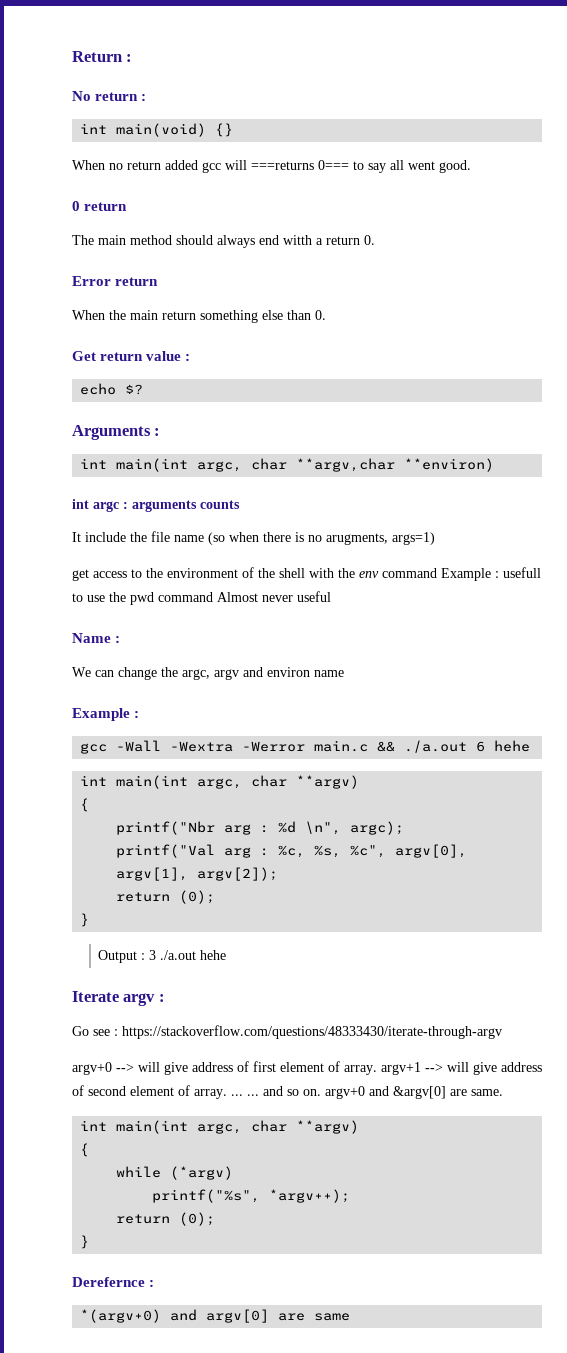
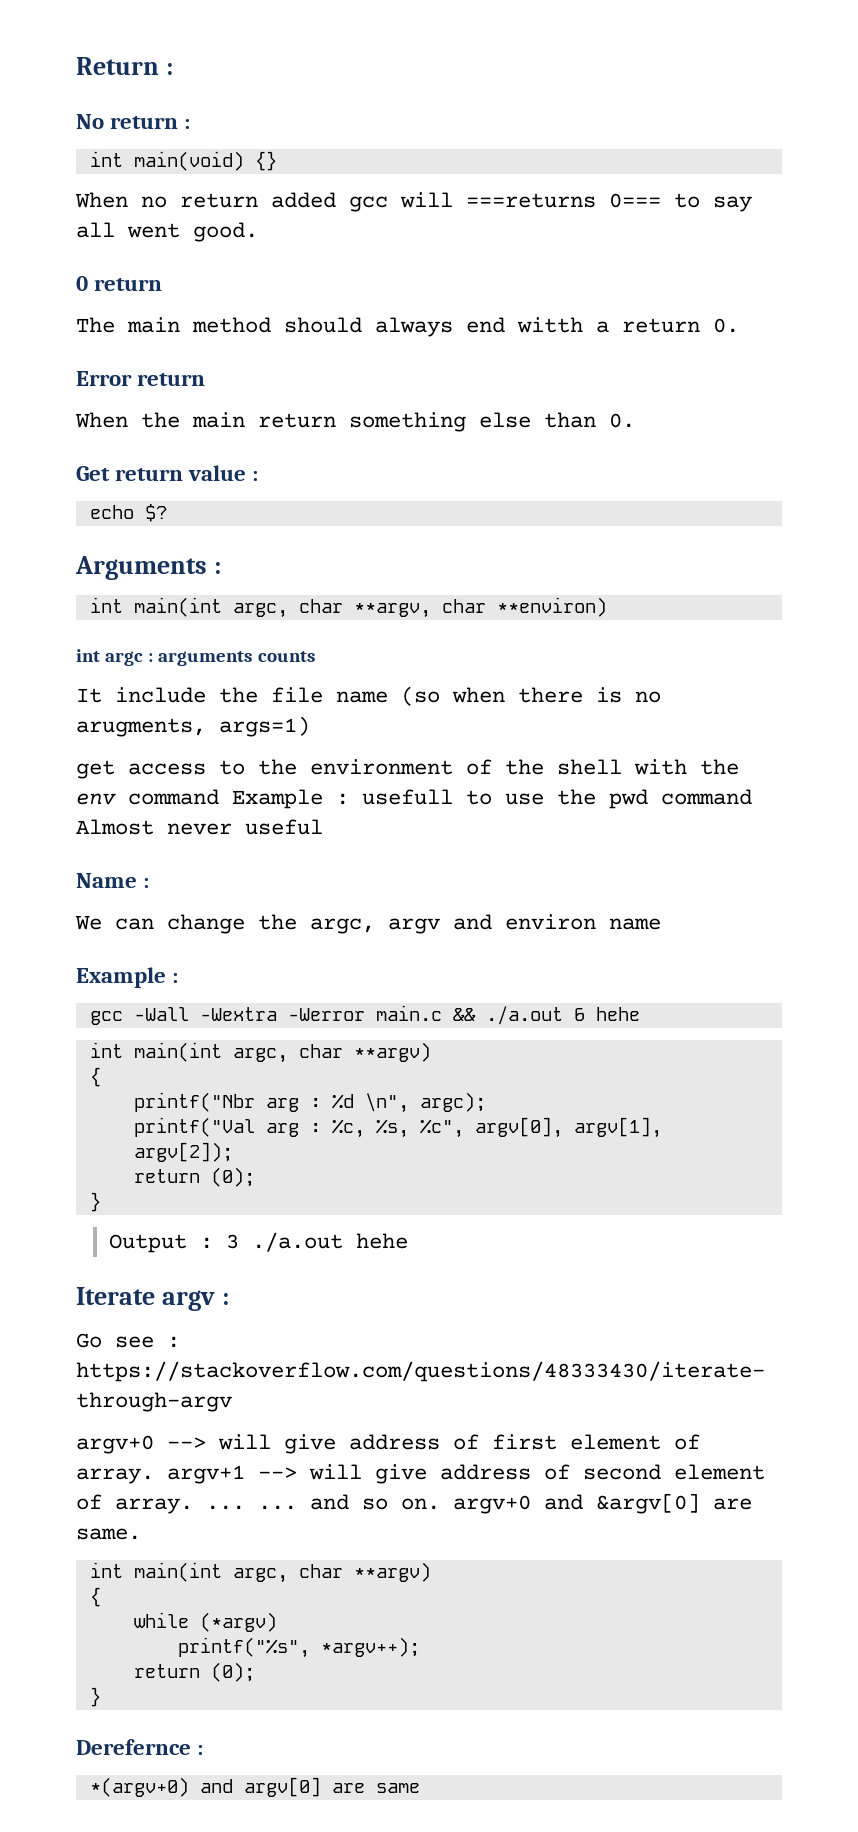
[296,458,396,472] **argv,char -> [353,599,486,618] **argv, char

